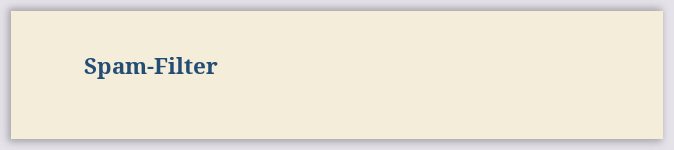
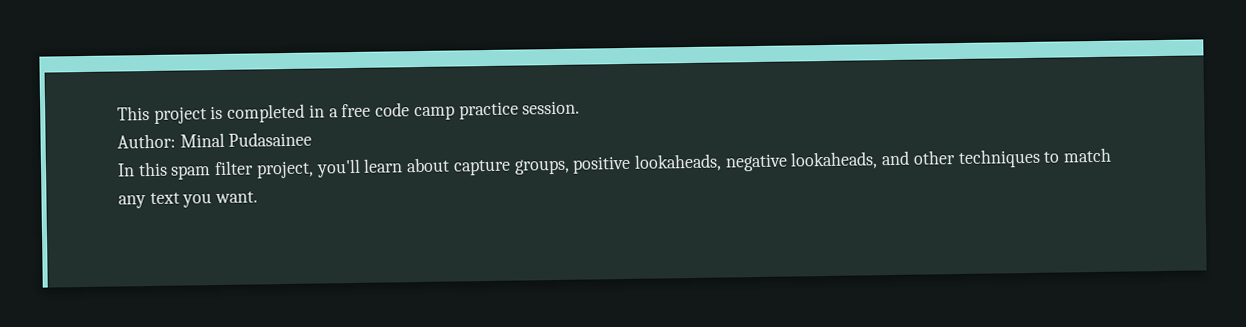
[84,57,218,79] Spam-Filter -> [117,100,581,124] [117,131,313,149] [117,147,1113,180] [118,191,259,209] This project is completed in a free code camp practice session. // Author: Minal Pudasainee // In this spam filter project, you'll learn about capture groups, positive lookaheads, negative lookaheads, and other techniques to match any text you want.

